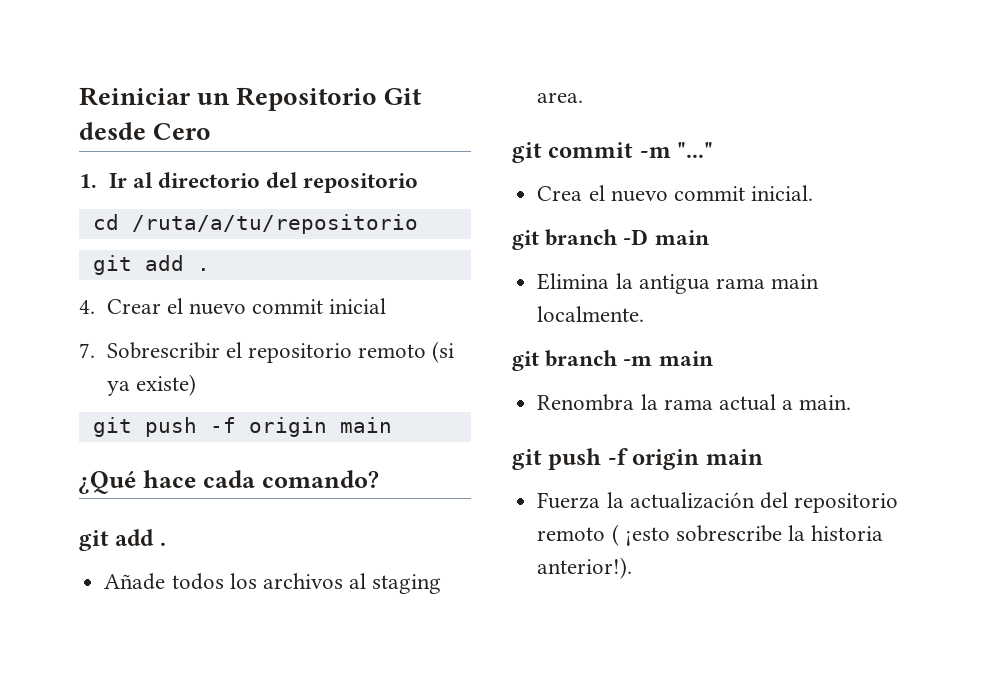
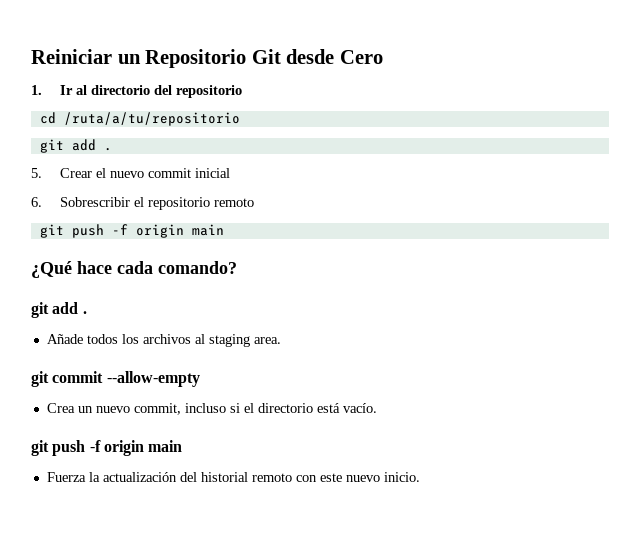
[79,300,95,314] 4. -> [31,168,42,178] 5.
[79,343,95,358] 7. -> [31,197,42,207] 6.
[432,341,455,363] [106,374,196,396] (si ya existe) -> (254, 202) none
[639,142,714,158] -m "..." -> [106,371,200,387] --allow-empty
[588,185,814,202] [512,229,709,250] [537,273,820,294] [537,306,645,322] [512,350,713,371] [537,394,852,411] el nuevo commit inicial. // git branch -D main // Elimina la antigua rama main localmente. // git branch -m main // Renombra la rama actual a main. -> [77,403,377,415] un nuevo commit, incluso si el directorio está vacío.
[794,493,899,513] [537,524,884,546] [537,557,633,579] repositorio remoto ( ¡esto sobrescribe la historia anterior!). -> [200,472,420,482] historial remoto con este nuevo inicio.

